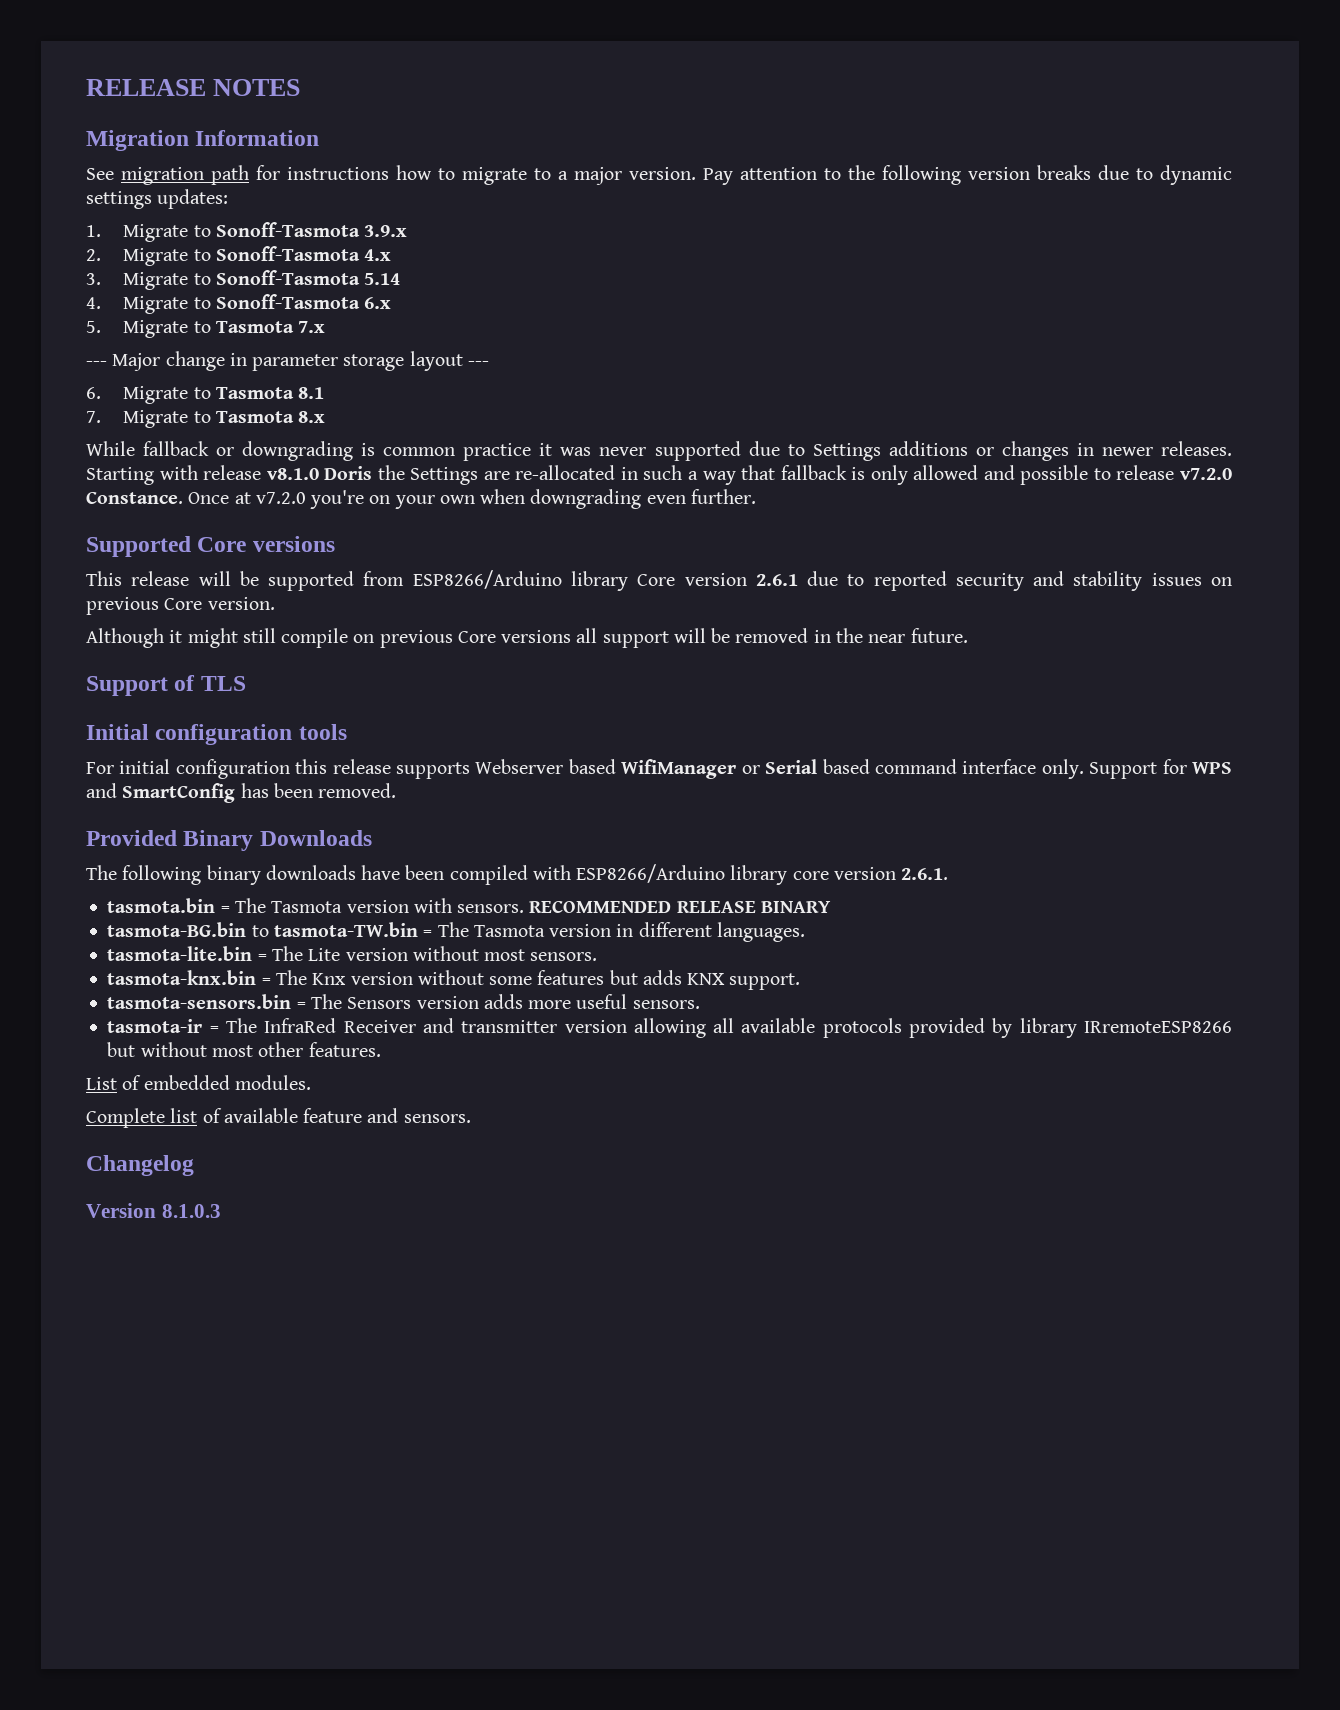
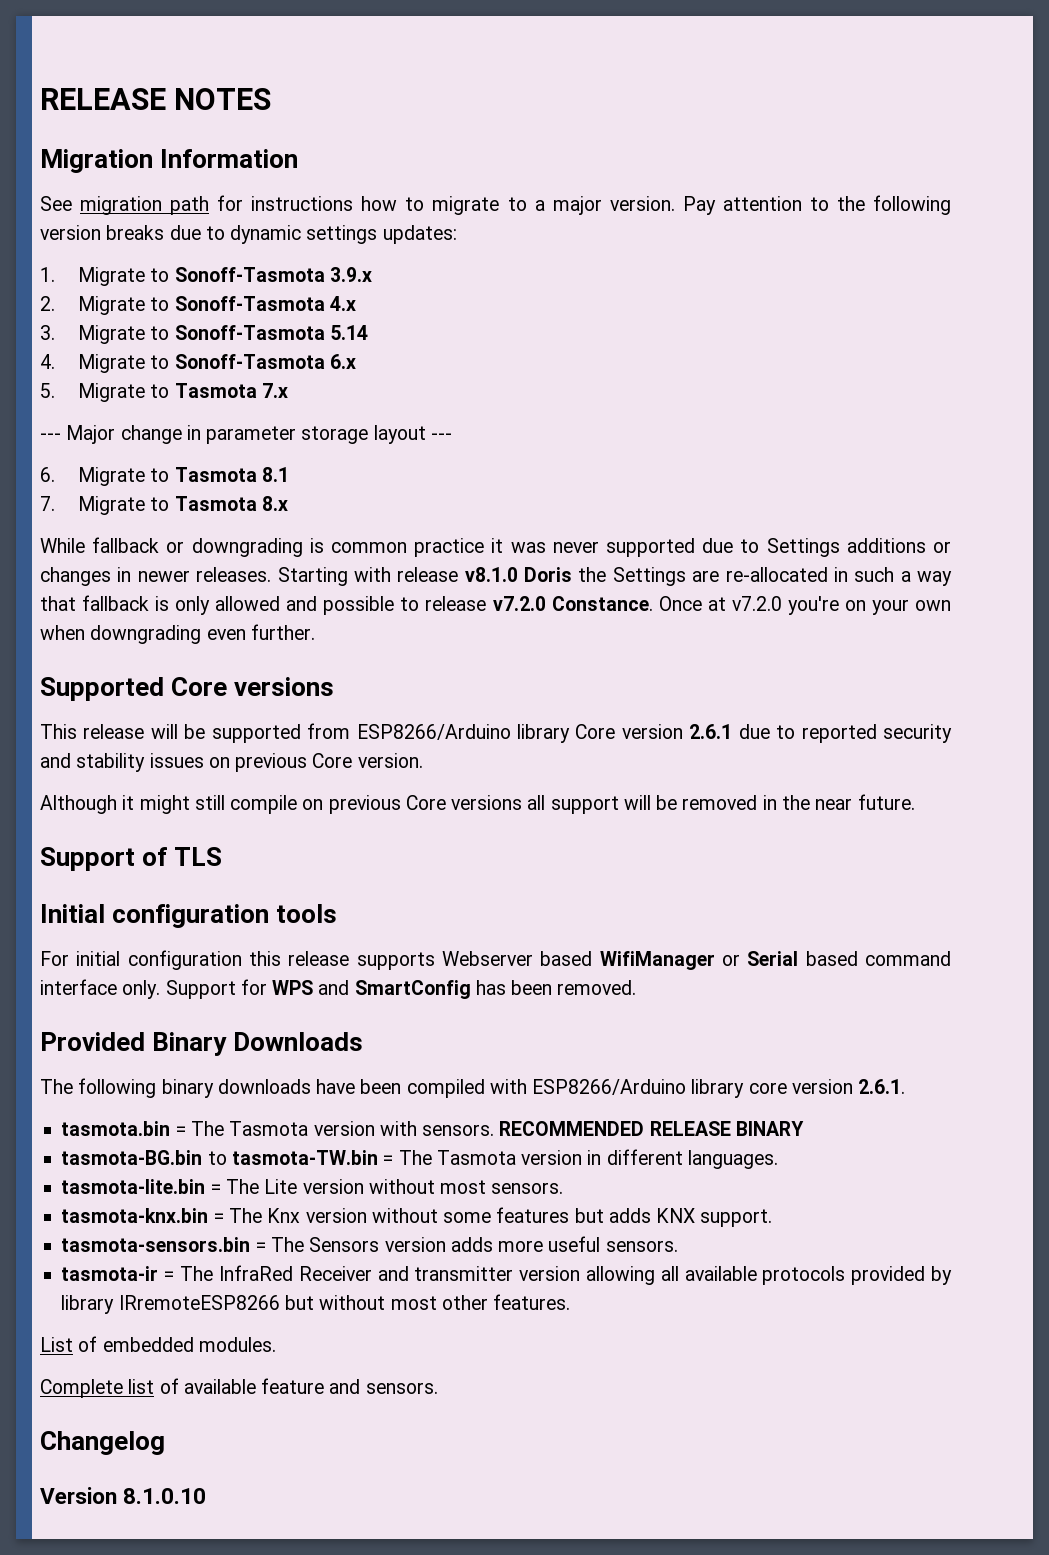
[161,1204,221,1218] 8.1.0.3 -> [123,1488,207,1504] 8.1.0.10

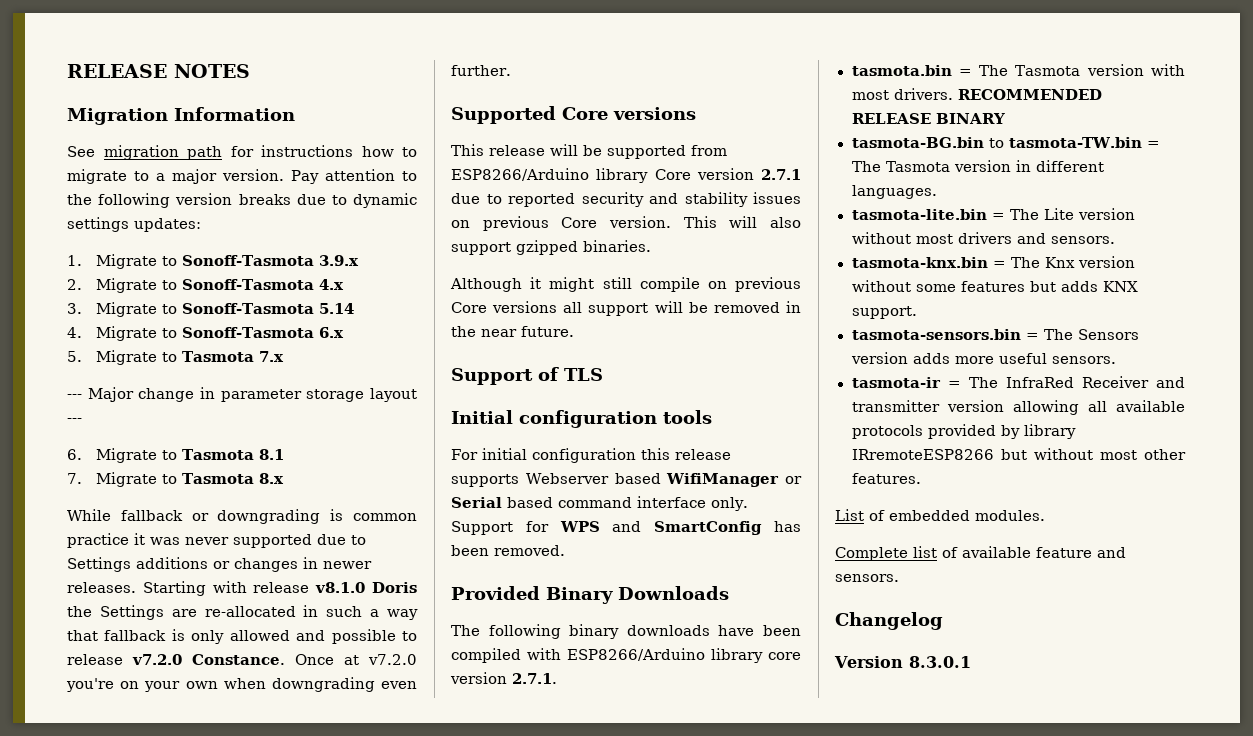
[689,724,733,739] 2.6.1 -> [761,169,801,180] 2.7.1
(423, 760) none -> [683,216,801,228] [451,240,651,255] This will also support gzipped binaries.
[858,1079,906,1094] 2.6.1. -> [512,673,557,684] 2.7.1.
[422,1124,495,1136] sensors. -> [851,88,953,100] most drivers.
(487, 1187) none -> [957,232,1046,244] drivers and
[123,1488,207,1504] 8.1.0.10 -> [908,656,971,668] 8.3.0.1

